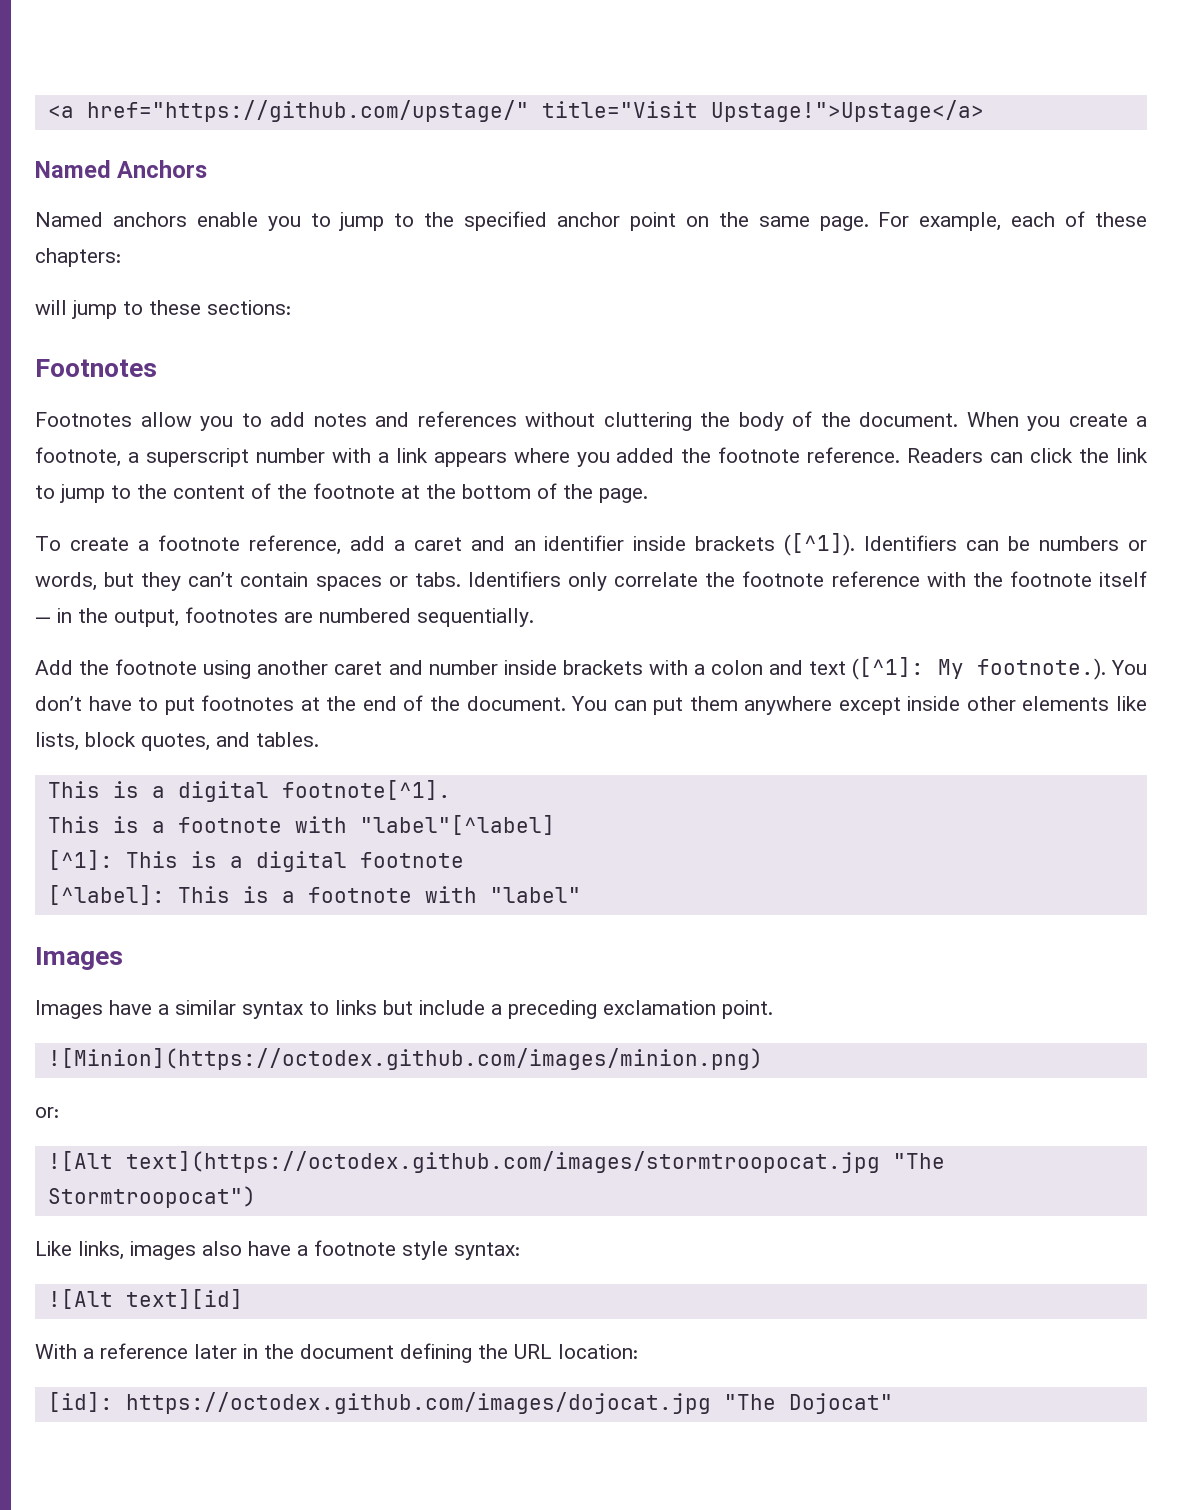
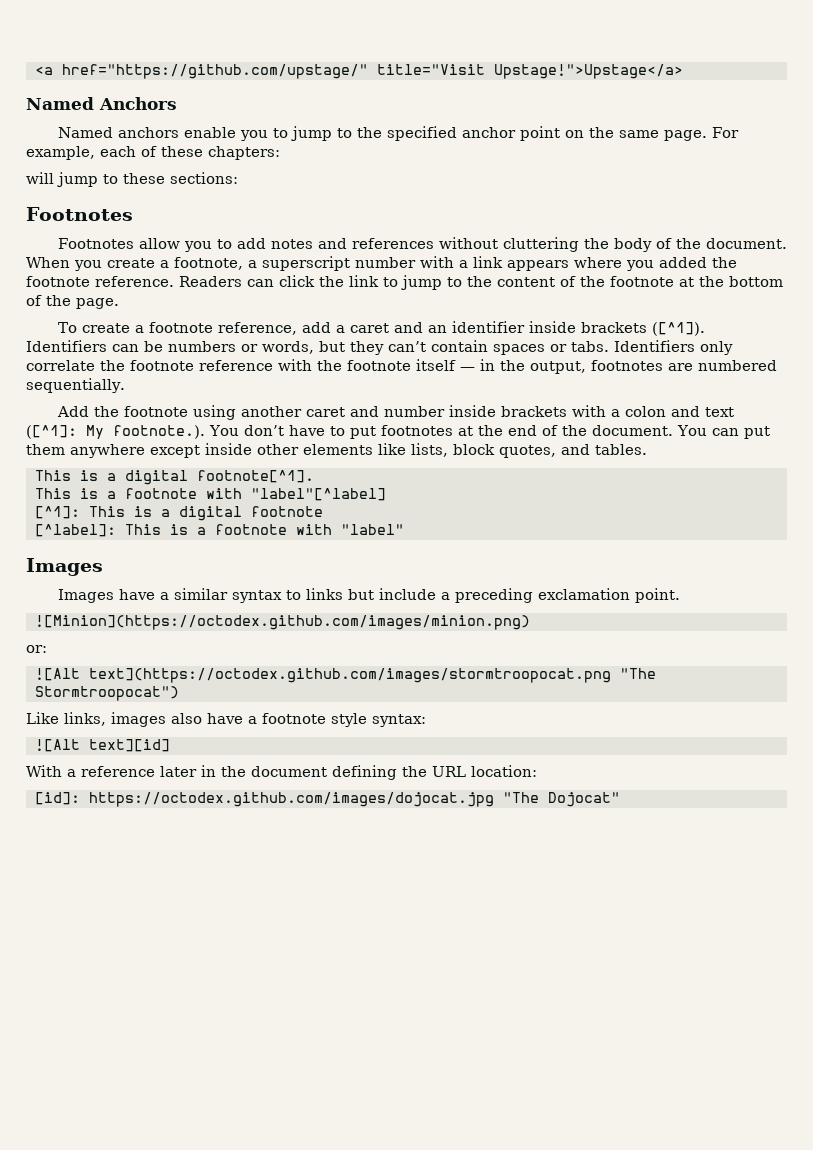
[125,1151,880,1173] text](https://octodex.github.com/images/stormtroopocat.jpg -> [89,668,611,683] text](https://octodex.github.com/images/stormtroopocat.png

